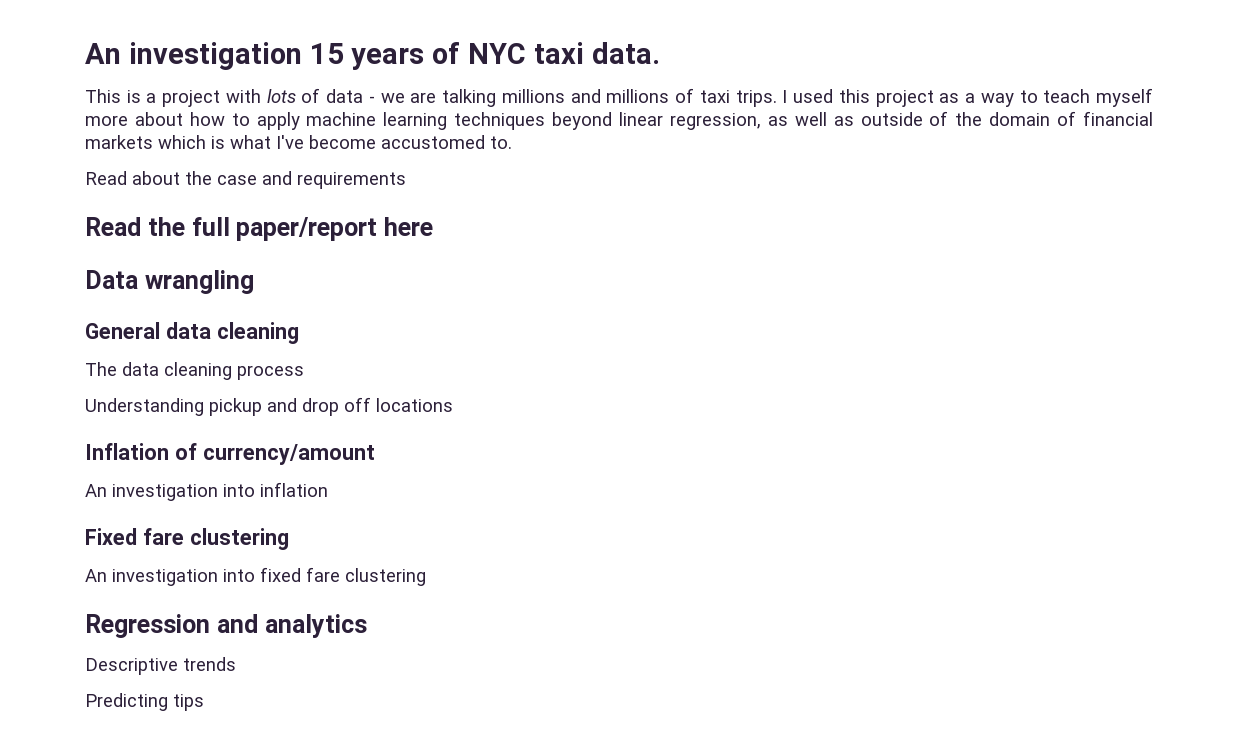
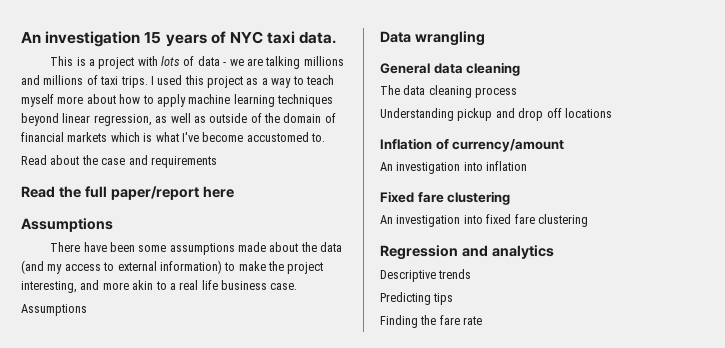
(433, 226) none -> [21,218,113,232] [50,242,343,255] [21,260,324,274] [21,280,298,293] [21,304,87,316] // Assumptions // There have been some assumptions made about the data (and my access to external information) to make the project interesting, and more akin to a real life business case. // Assumptions
(204, 702) none -> [380,315,483,328] // Finding the fare rate

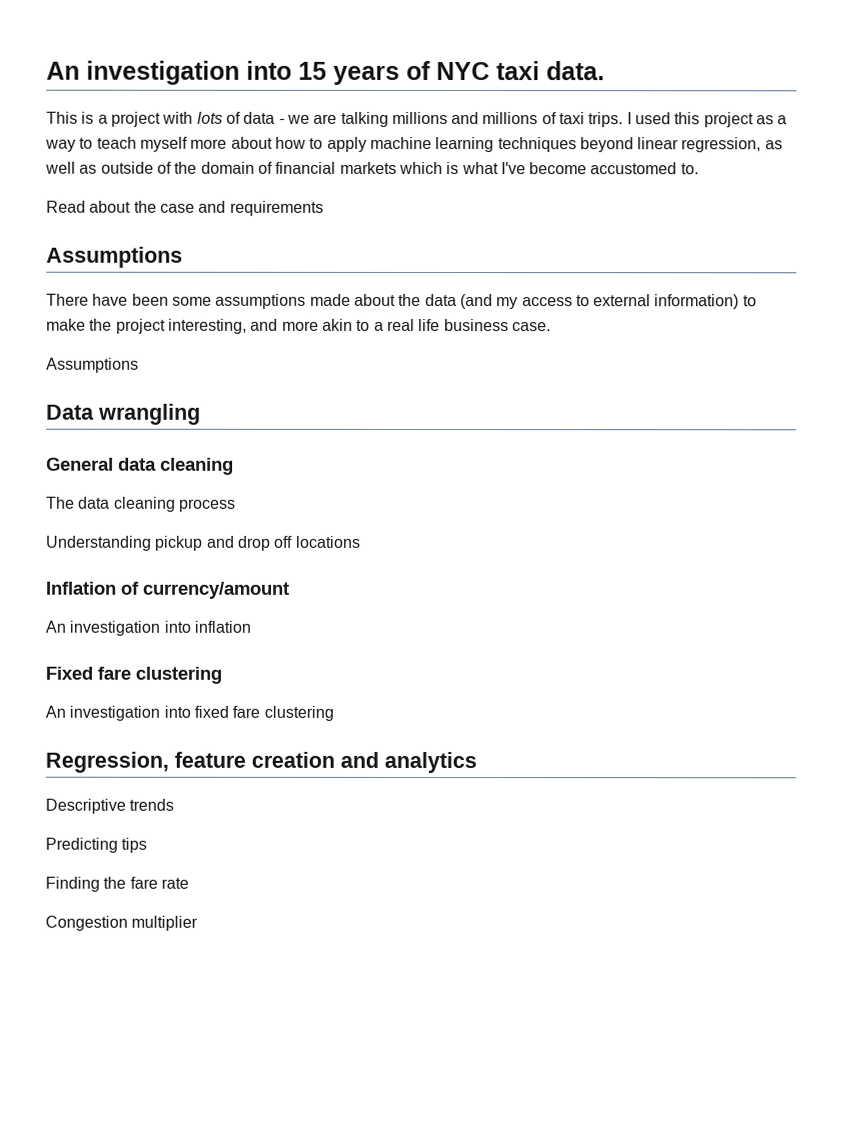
[21,31,141,47] An investigation -> [46,60,292,85] An investigation into
[21,186,234,200] // Read the full paper/report here -> (324, 208) none
[380,245,458,260] Regression -> [45,751,335,773] Regression, feature creation
(483, 320) none -> [45,915,199,931] // Congestion multiplier

